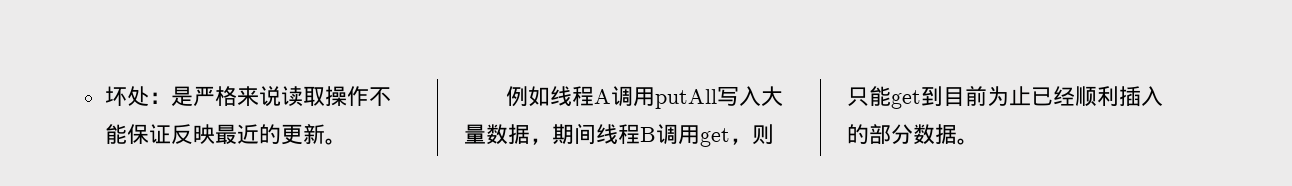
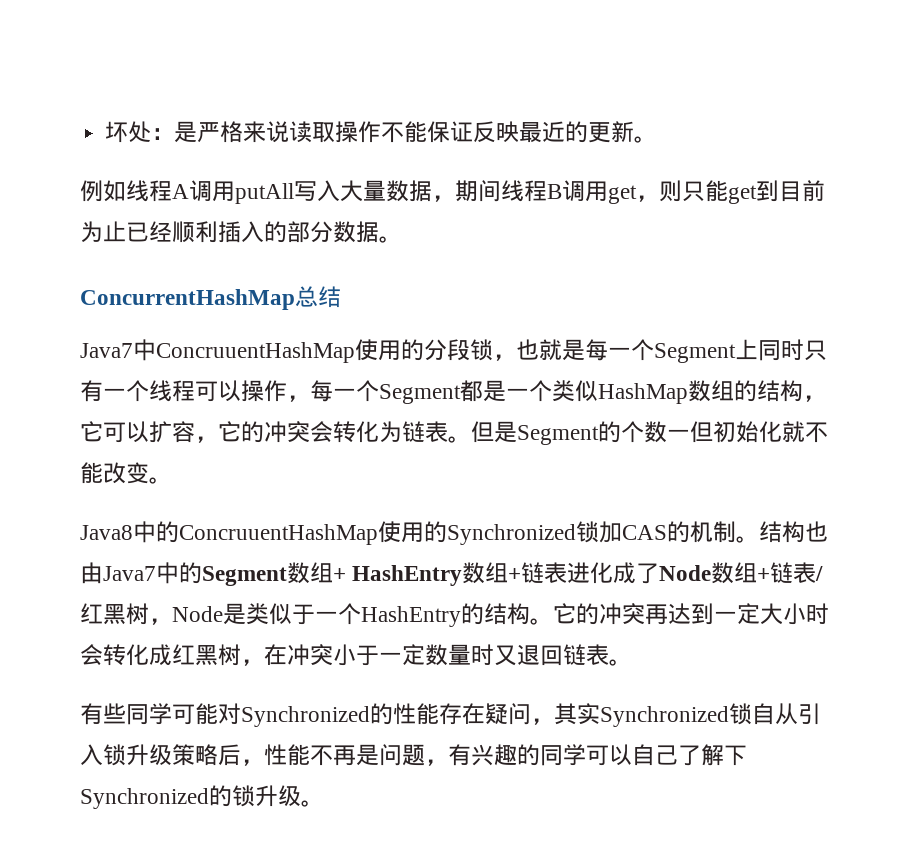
(979, 141) none -> [80,286,341,310] [80,339,827,363] [80,380,826,404] [80,421,828,445] [80,462,172,484] [80,521,828,545] [80,562,824,586] [80,603,829,627] [80,644,632,666] [80,703,821,727] [80,744,747,766] [80,785,324,809] // ConcurrentHashMap总结 // Java7中ConcruuentHashMap使用的分段锁，也就是每一个Segment上同时只有一个线程可以操作，每一个Segment都是一个类似HashMap数组的结构，它可以扩容，它的冲突会转化为链表。但是Segment的个数一但初始化就不能改变。 // Java8中的ConcruuentHashMap使用的Synchronized锁加CAS的机制。结构也由Java7中的Segment数组+ HashEntry数组+链表进化成了Node数组+链表/红黑树，Node是类似于一个HashEntry的结构。它的冲突再达到一定大小时会转化成红黑树，在冲突小于一定数量时又退回链表。 // 有些同学可能对Synchronized的性能存在疑问，其实Synchronized锁自从引入锁升级策略后，性能不再是问题，有兴趣的同学可以自己了解下Synchronized的锁升级。

